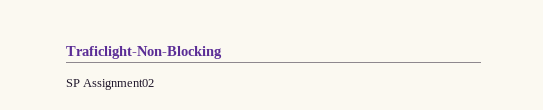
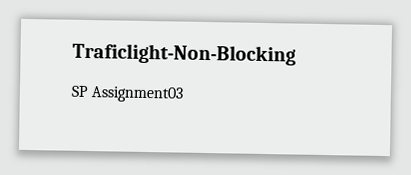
[83,79,155,90] Assignment02 -> [91,86,184,103] Assignment03

